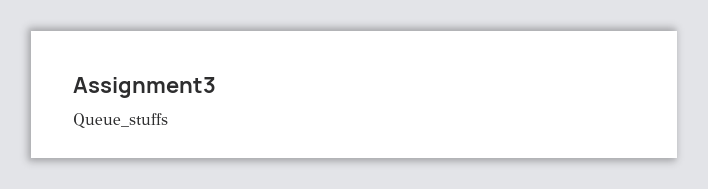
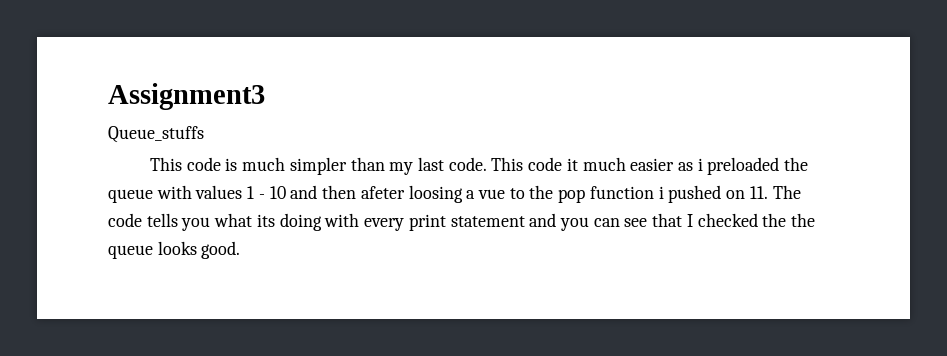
(168, 120) none -> [149,157,809,175] [108,185,801,203] [108,213,816,231] [108,241,241,259] // This code is much simpler than my last code. This code it much easier as i preloaded the queue with values 1 - 10 and then afeter loosing a vue to the pop function i pushed on 11. The code tells you what its doing with every print statement and you can see that I checked the the queue looks good.

